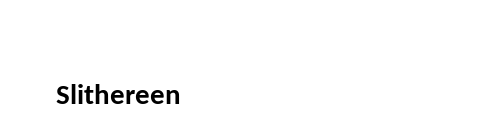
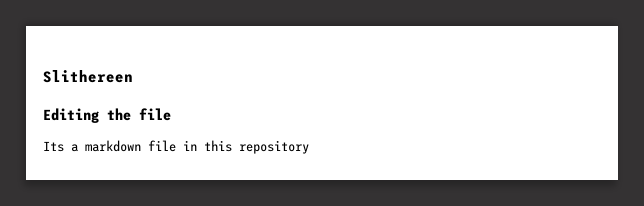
(181, 94) none -> [43,108,171,123] [43,140,309,154] // Editing the file // Its a markdown file in this repository

